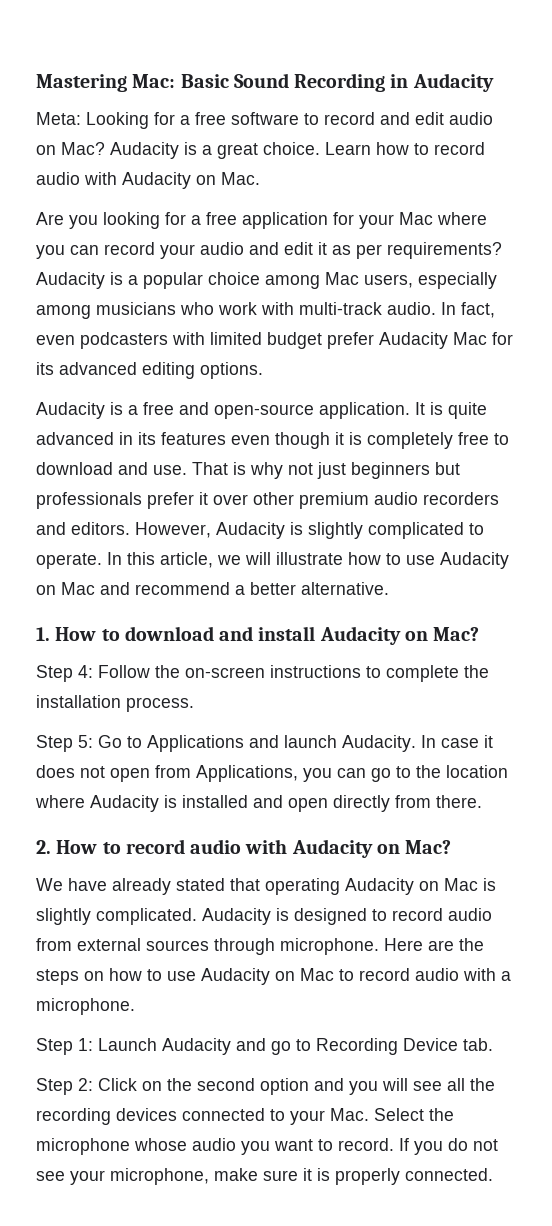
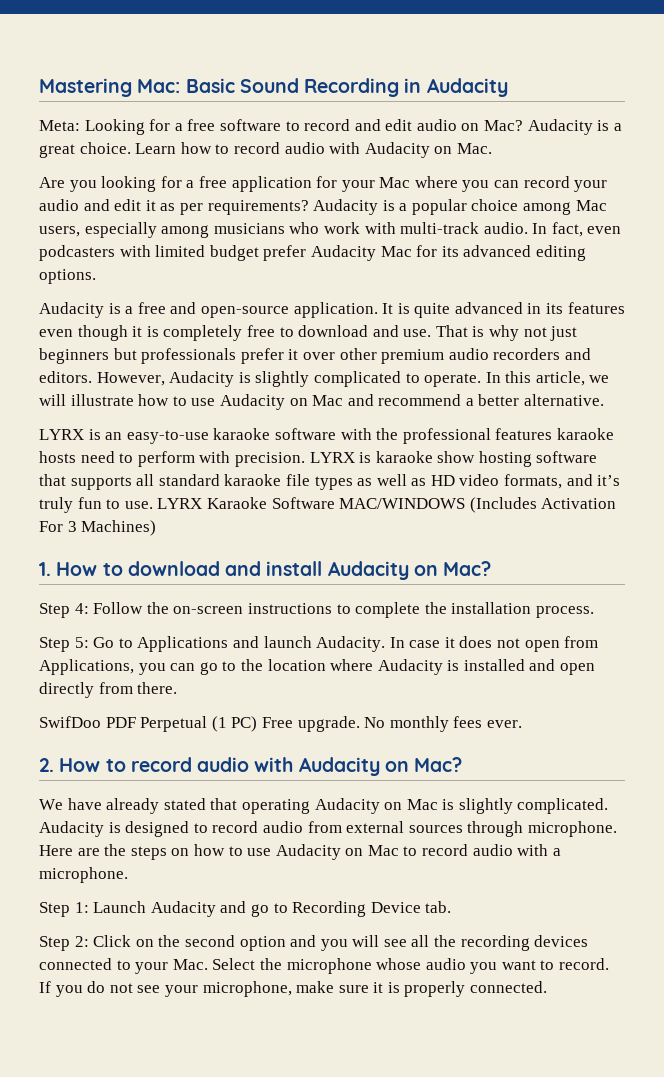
(389, 588) none -> [39,428,614,444] [39,451,598,467] [39,474,621,490] [39,497,617,513] [39,520,157,536] // LYRX is an easy-to-use karaoke software with the professional features karaoke hosts need to perform with precision. LYRX is karaoke show hosting software that supports all standard karaoke file types as well as HD video formats, and it’s truly fun to use. LYRX Karaoke Software MAC/WINDOWS (Includes Activation For 3 Machines)
(482, 801) none -> [39,716,522,732] // SwifDoo PDF Perpetual (1 PC) Free upgrade. No monthly fees ever.

